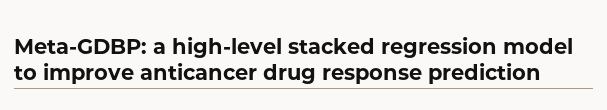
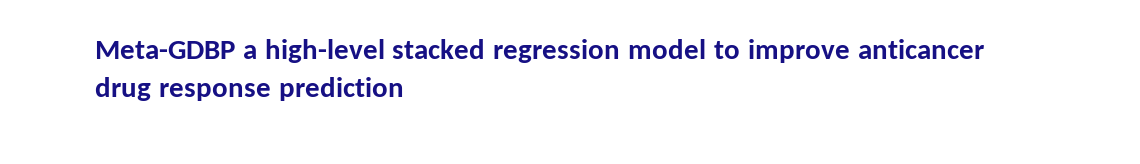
[14,39,147,54] Meta-GDBP: -> [95,41,235,59] Meta-GDBP

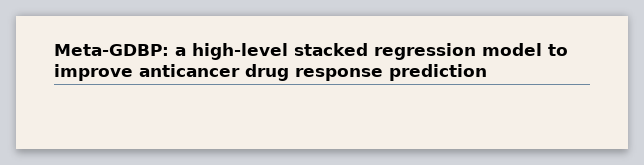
[95,41,235,59] Meta-GDBP -> [54,44,169,56] Meta-GDBP:

